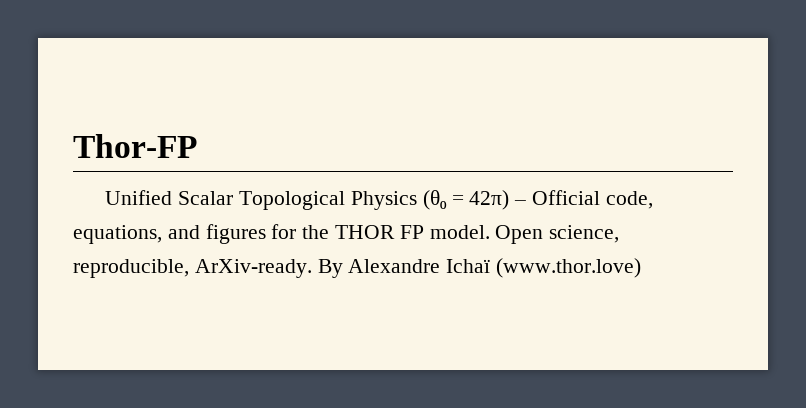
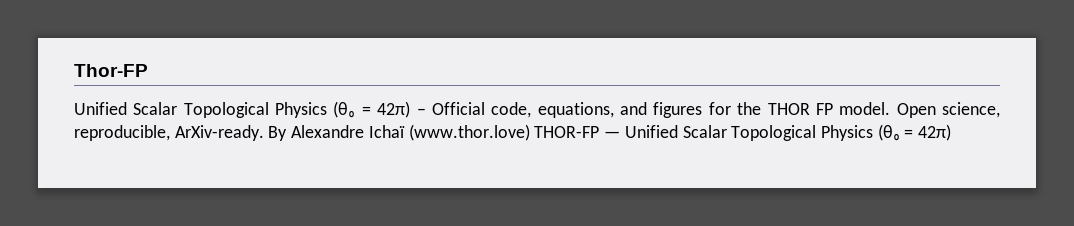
(642, 268) none -> [534,124,952,141] THOR-FP — Unified Scalar Topological Physics (θ₀ = 42π)

